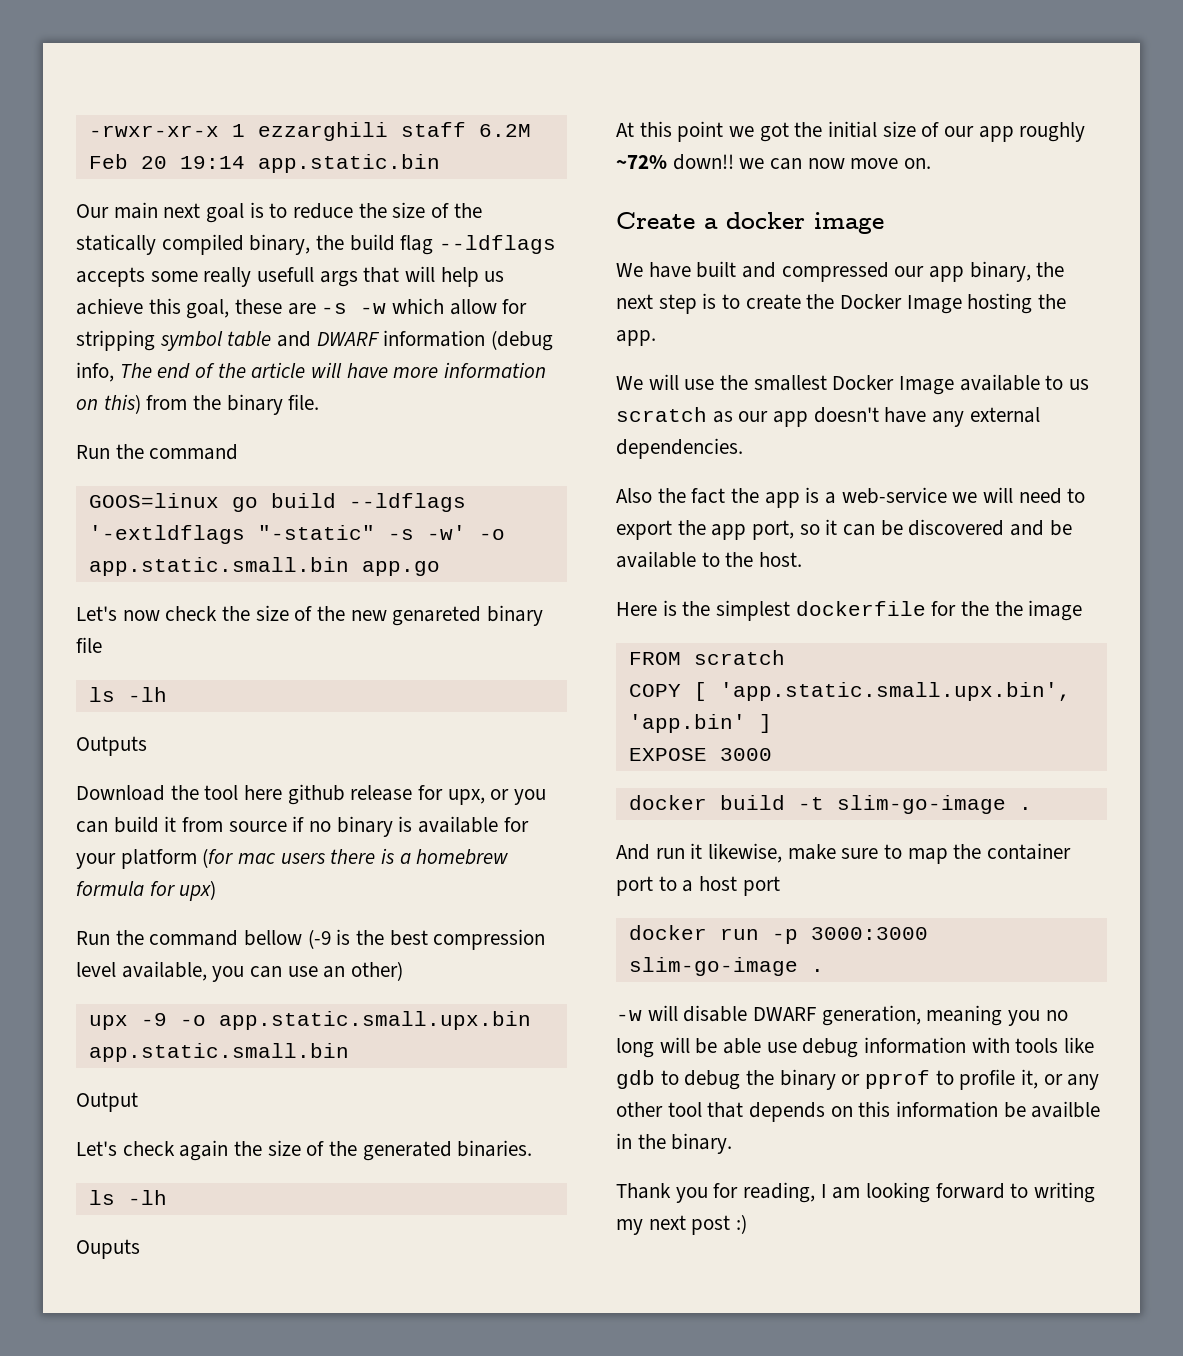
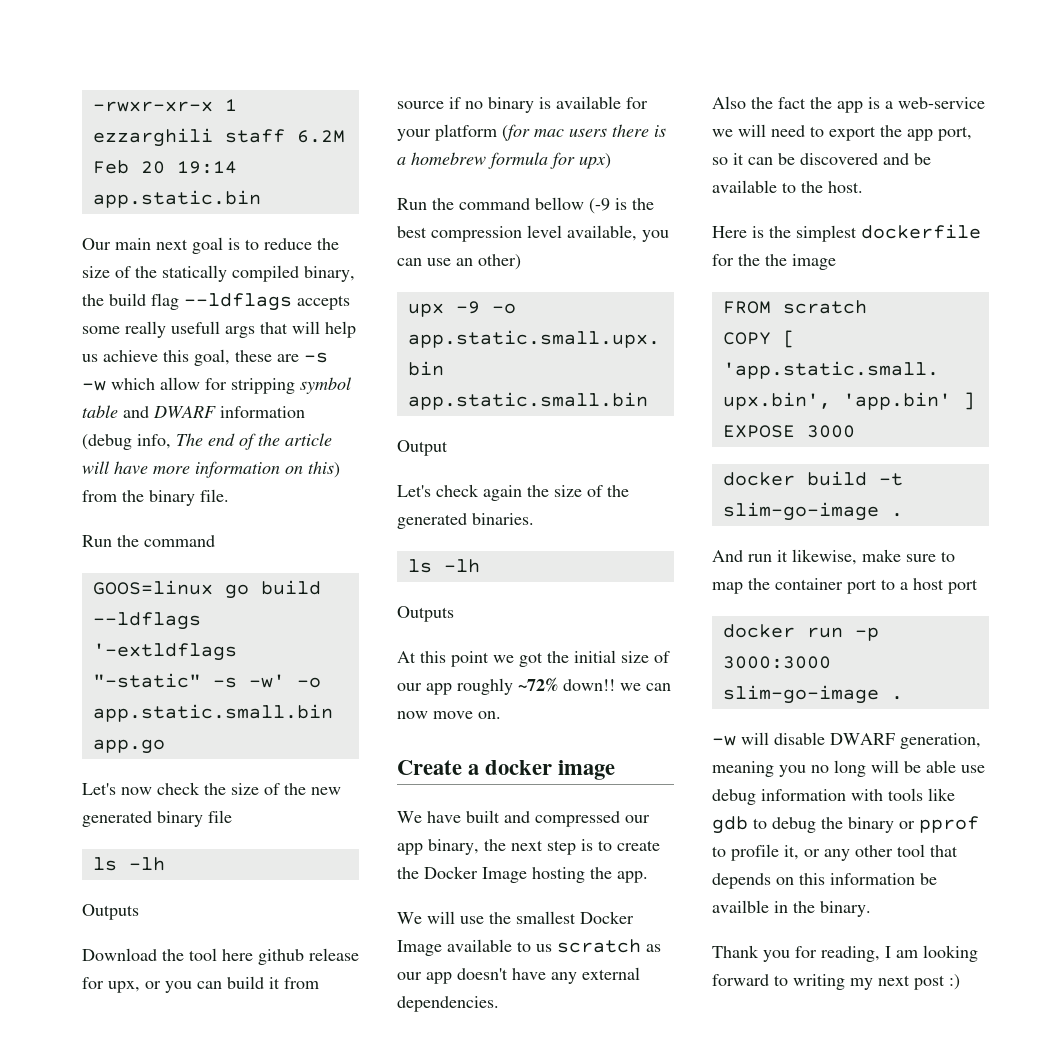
[392,606,482,626] genareted -> [82,811,152,827] generated
[76,1239,140,1259] Ouputs -> [397,606,454,622] Outputs

